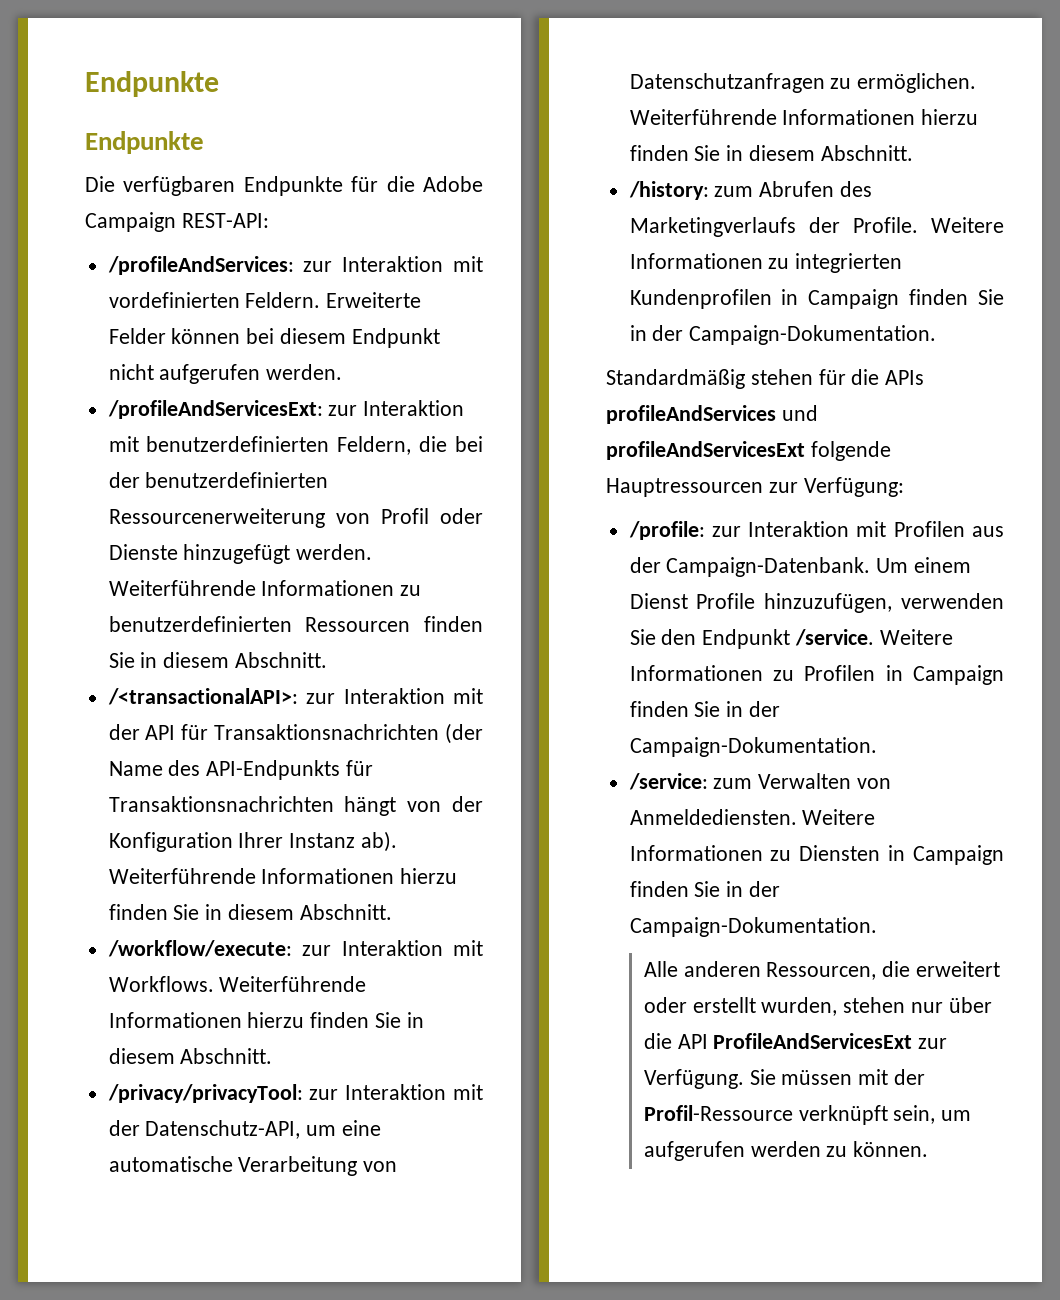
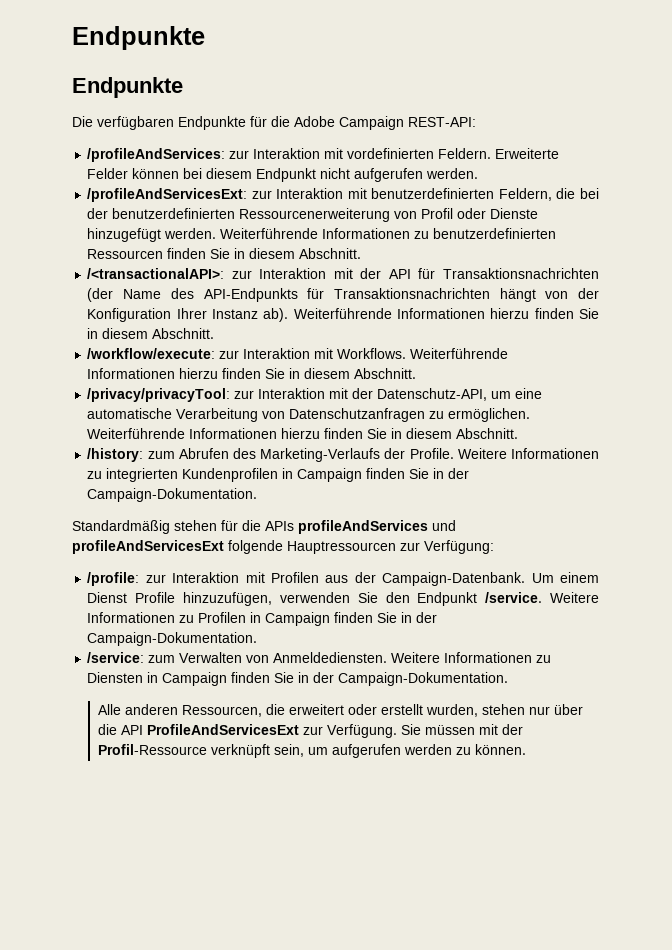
[629,217,796,237] Marketingverlaufs -> [260,448,381,462] Marketing-Verlaufs

